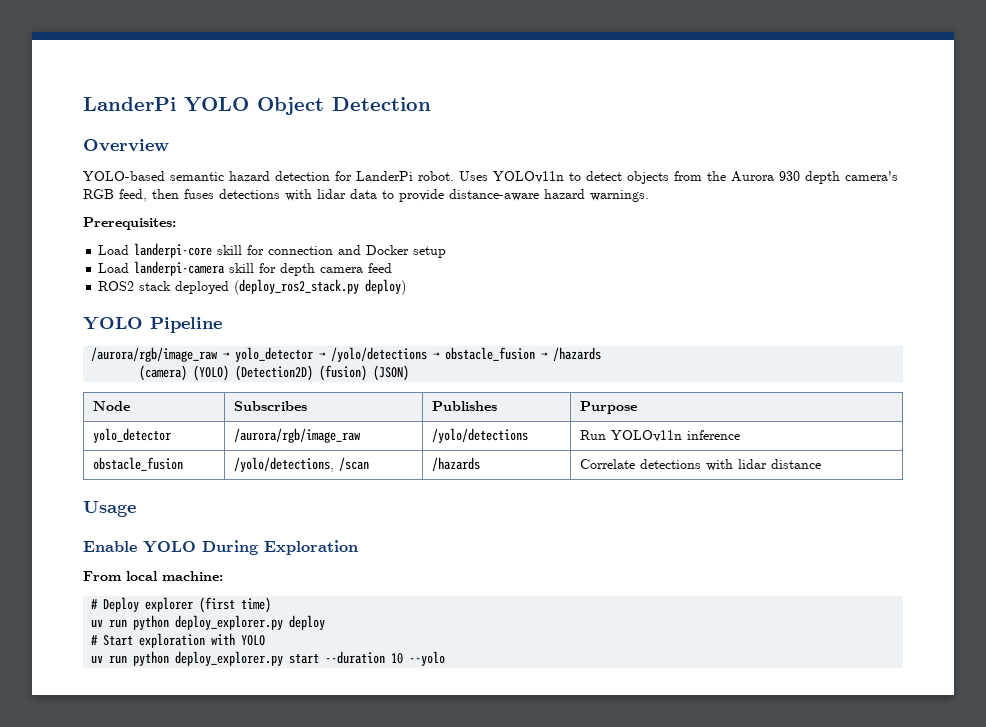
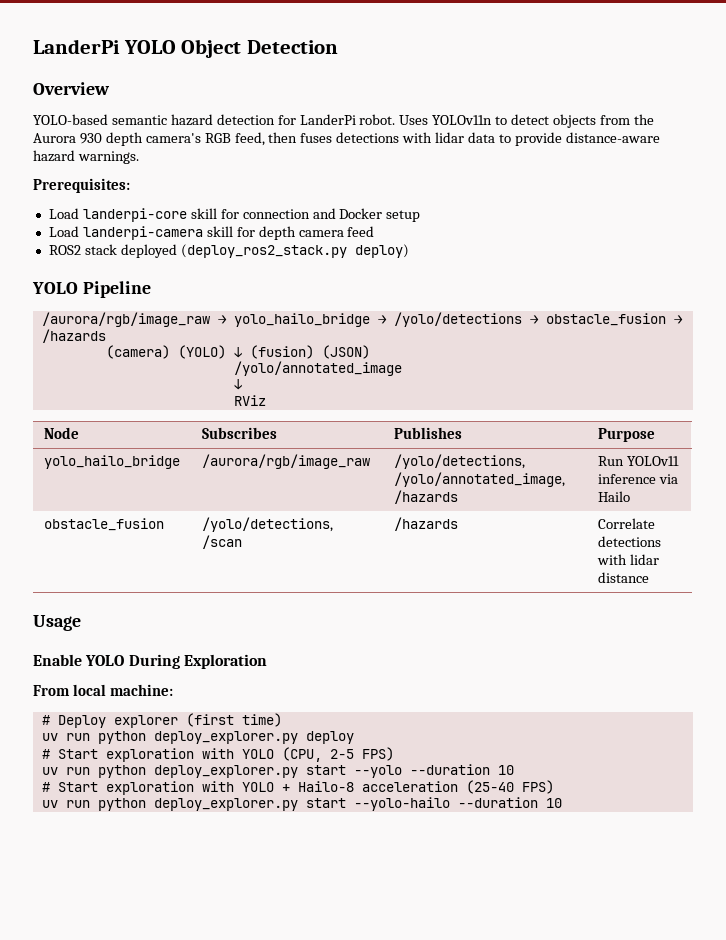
[235,347,314,362] yolo_detector -> [233,313,370,327] yolo_hailo_bridge
[235,365,314,381] (Detection2D) -> [233,347,242,358] ↓
(410, 373) none -> [233,361,402,376] [233,379,242,390] [233,395,266,406] // /yolo/annotated_image // ↓ // RViz
[93,428,172,443] yolo_detector -> [43,455,180,469] yolo_hailo_bridge
[432,428,529,443] /yolo/detections -> [393,454,525,469] [393,472,565,487] [393,490,458,504] /yolo/detections, /yolo/annotated_image, /hazards
[611,430,683,442] YOLOv11n -> [626,456,679,466] YOLOv11
(741, 435) none -> [658,474,678,484] [597,491,630,502] via Hailo
[91,651,446,666] // uv run python deploy_explorer.py start --duration 10 --yolo -> [281,747,394,762] [41,764,514,778] [41,780,554,795] [41,797,562,811] (CPU, 2-5 FPS) // uv run python deploy_explorer.py start --yolo --duration 10 // # Start exploration with YOLO + Hailo-8 acceleration (25-40 FPS) // uv run python deploy_explorer.py start --yolo-hailo --duration 10

